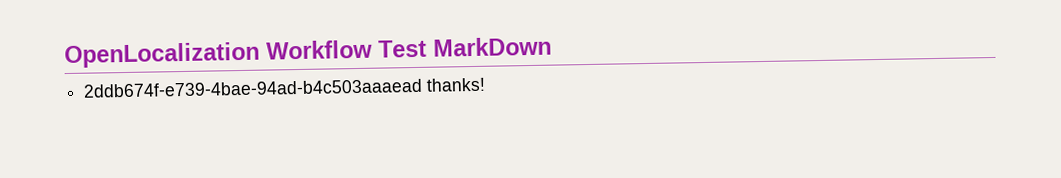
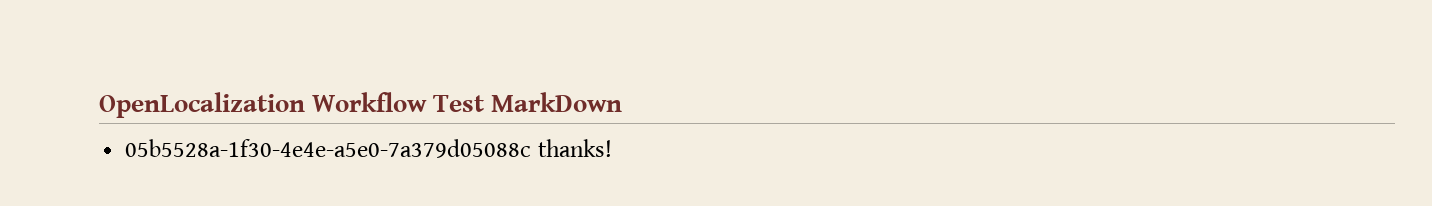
[83,78,424,98] 2ddb674f-e739-4bae-94ad-b4c503aaaead -> [125,139,532,158] 05b5528a-1f30-4e4e-a5e0-7a379d05088c

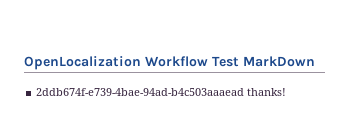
[125,139,532,158] 05b5528a-1f30-4e4e-a5e0-7a379d05088c -> [36,88,245,96] 2ddb674f-e739-4bae-94ad-b4c503aaaead

